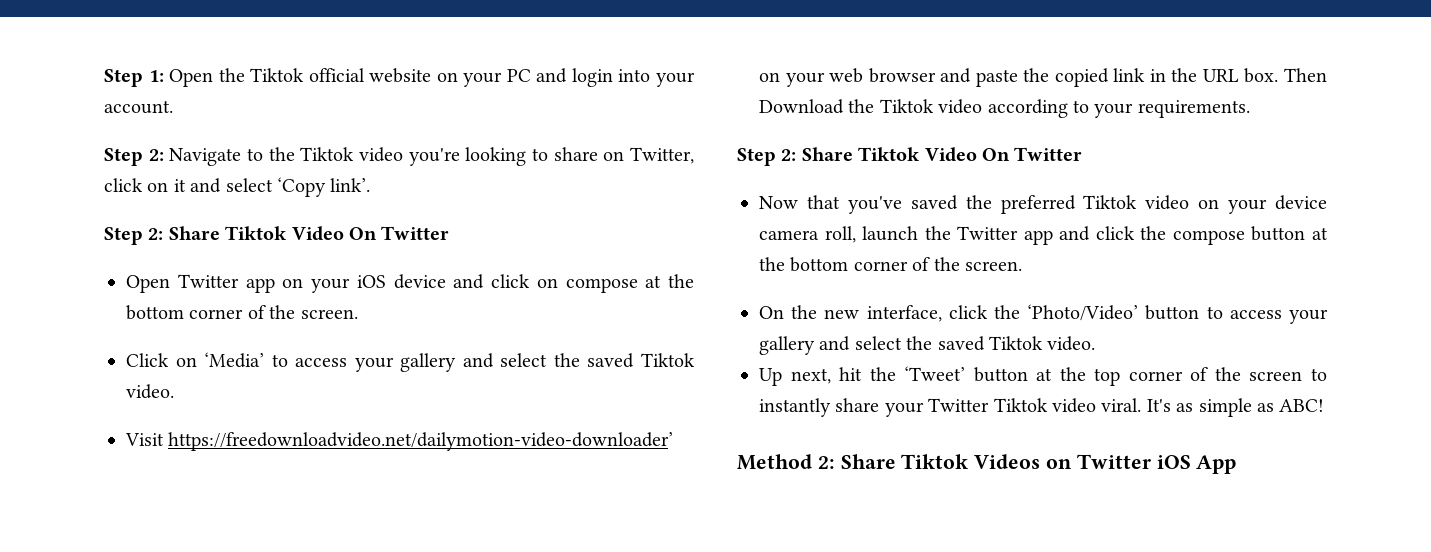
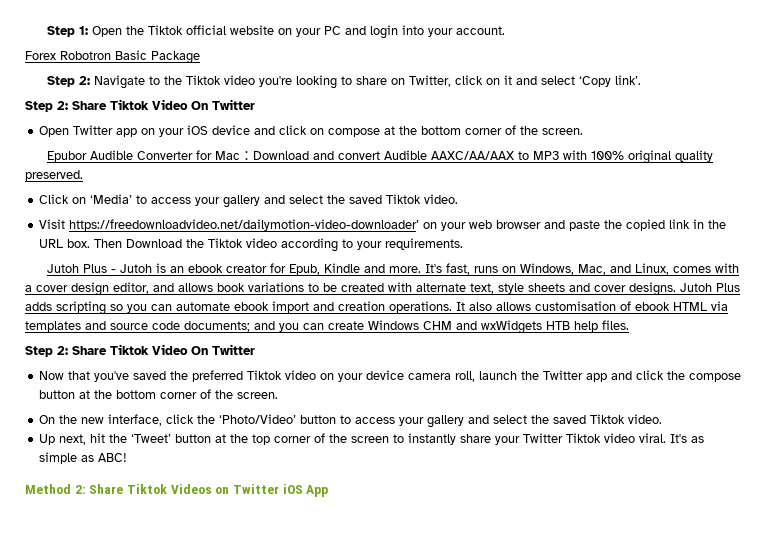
(173, 107) none -> [25,50,200,64] // Forex Robotron Basic Package
(358, 314) none -> [47,150,714,164] [25,170,83,181] // Epubor Audible Converter for Mac：Download and convert Audible AAXC/AA/AAX to MP3 with 100% original quality preserved.
(1250, 109) none -> [47,263,740,275] [25,282,740,296] [25,301,728,315] [25,320,629,334] // Jutoh Plus - Jutoh is an ebook creator for Epub, Kindle and more. It's fast, runs on Windows, Mac, and Linux, comes with a cover design editor, and allows book variations to be created with alternate text, style sheets and cover designs. Jutoh Plus adds scripting so you can automate ebook import and creation operations. It also allows customisation of ebook HTML via templates and source code documents; and you can create Windows CHM and wxWidgets HTB help files.

